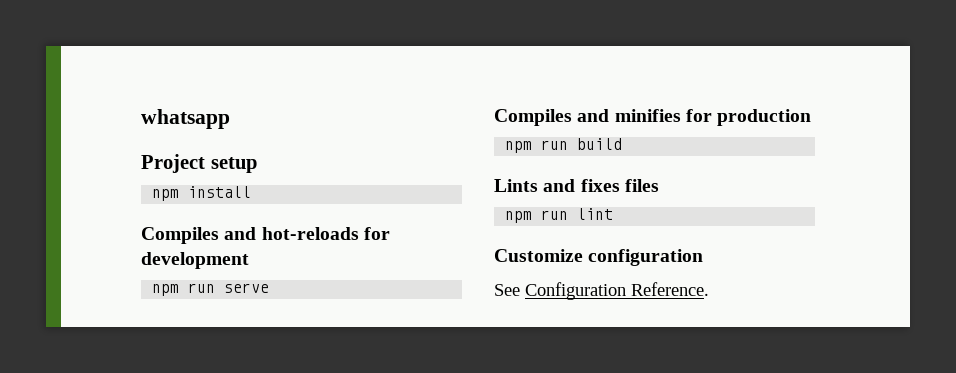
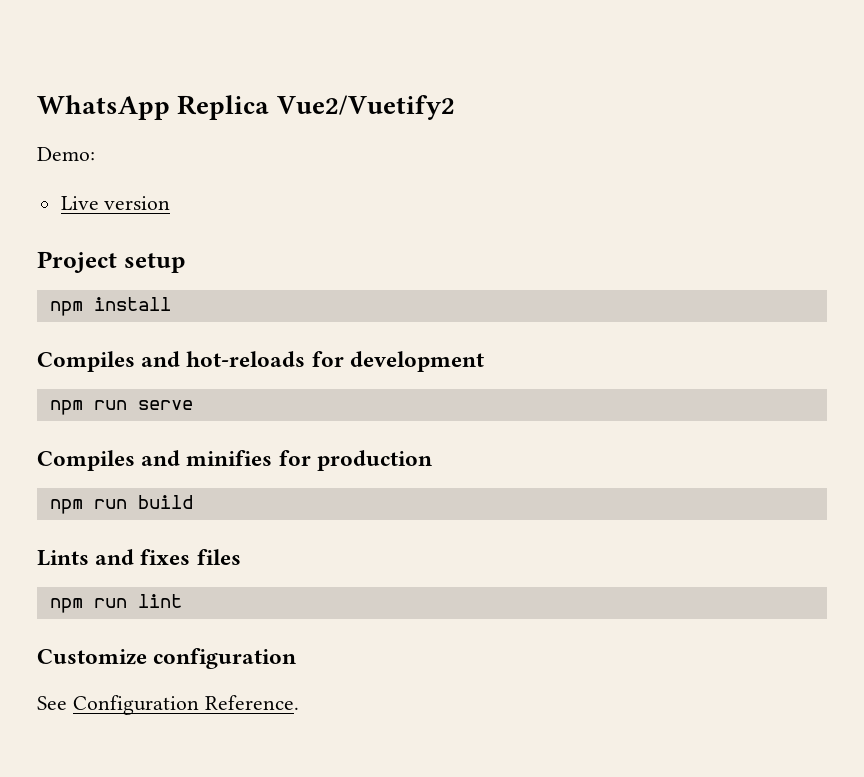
[141,109,230,129] whatsapp -> [37,95,455,120] [37,147,95,161] [60,196,171,210] WhatsApp Replica Vue2/Vuetify2 // Demo: // Live version

